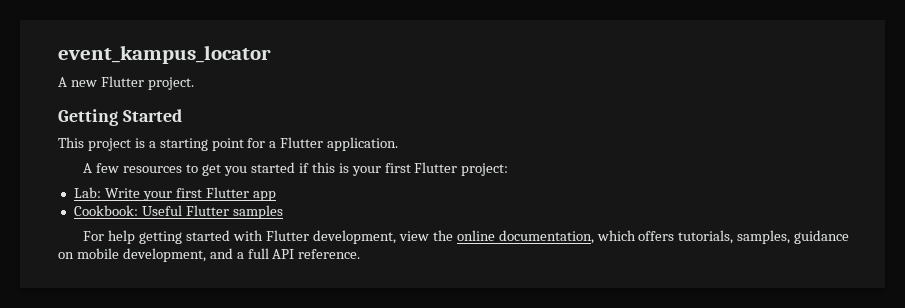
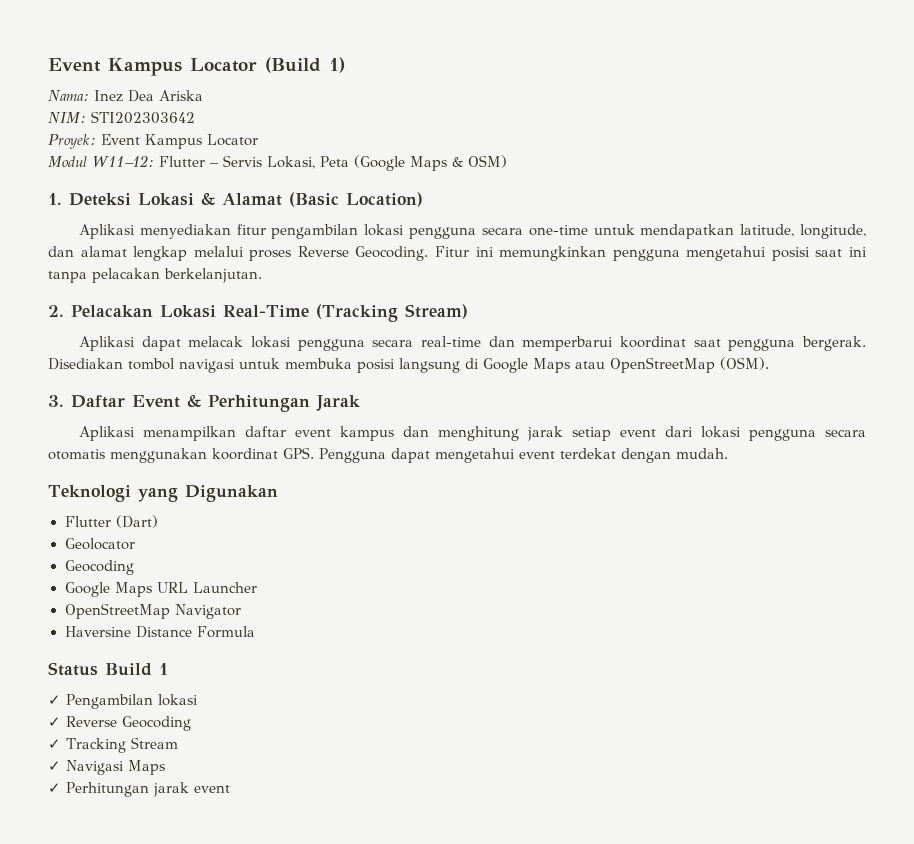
[58,45,271,64] [58,76,194,90] [58,109,182,126] [58,137,399,151] [83,162,509,176] [73,187,276,201] [73,205,283,219] [83,230,850,244] [58,248,361,262] event_kampus_locator // A new Flutter project. // Getting Started // This project is a starting point for a Flutter application. // A few resources to get you started if this is your first Flutter project: // Lab: Write your first Flutter app // Cookbook: Useful Flutter samples // For help getting started with Flutter development, view the online documentation, which offers tutorials, samples, guidance on mobile development, and a full API reference. -> [48,57,345,76] [48,90,203,102] [48,111,195,124] [48,134,258,149] [48,155,507,171] [48,192,423,207] [78,224,866,239] [48,246,867,261] [48,268,262,283] [48,304,468,322] [78,336,866,351] [48,357,769,373] [48,394,360,412] [78,426,866,441] [48,447,728,463] [48,485,278,502] [64,515,158,528] [64,538,135,550] [64,560,134,575] [64,582,257,597] [64,603,241,619] [64,626,255,638] [48,662,168,676] [48,694,198,709] [48,716,191,731] [48,737,178,753] [48,760,165,775] [48,782,230,797] Event Kampus Locator (Build 1) // Nama: Inez Dea Ariska // NIM: STI202303642 // Proyek: Event Kampus Locator // Modul W11–12: Flutter – Servis Lokasi, Peta (Google Maps & OSM) // 1. Deteksi Lokasi & Alamat (Basic Location) // Aplikasi menyediakan fitur pengambilan lokasi pengguna secara one-time untuk mendapatkan latitude, longitude, dan alamat lengkap melalui proses Reverse Geocoding. Fitur ini memungkinkan pengguna mengetahui posisi saat ini tanpa pelacakan berkelanjutan. // 2. Pelacakan Lokasi Real-Time (Tracking Stream) // Aplikasi dapat melacak lokasi pengguna secara real-time dan memperbarui koordinat saat pengguna bergerak. Disediakan tombol navigasi untuk membuka posisi langsung di Google Maps atau OpenStreetMap (OSM). // 3. Daftar Event & Perhitungan Jarak // Aplikasi menampilkan daftar event kampus dan menghitung jarak setiap event dari lokasi pengguna secara otomatis menggunakan koordinat GPS. Pengguna dapat mengetahui event terdekat dengan mudah. // Teknologi yang Digunakan // Flutter (Dart) // Geolocator // Geocoding // Google Maps URL Launcher // OpenStreetMap Navigator // Haversine Distance Formula // Status Build 1 // ✓ Pengambilan lokasi // ✓ Reverse Geocoding // ✓ Tracking Stream // ✓ Navigasi Maps // ✓ Perhitungan jarak event

